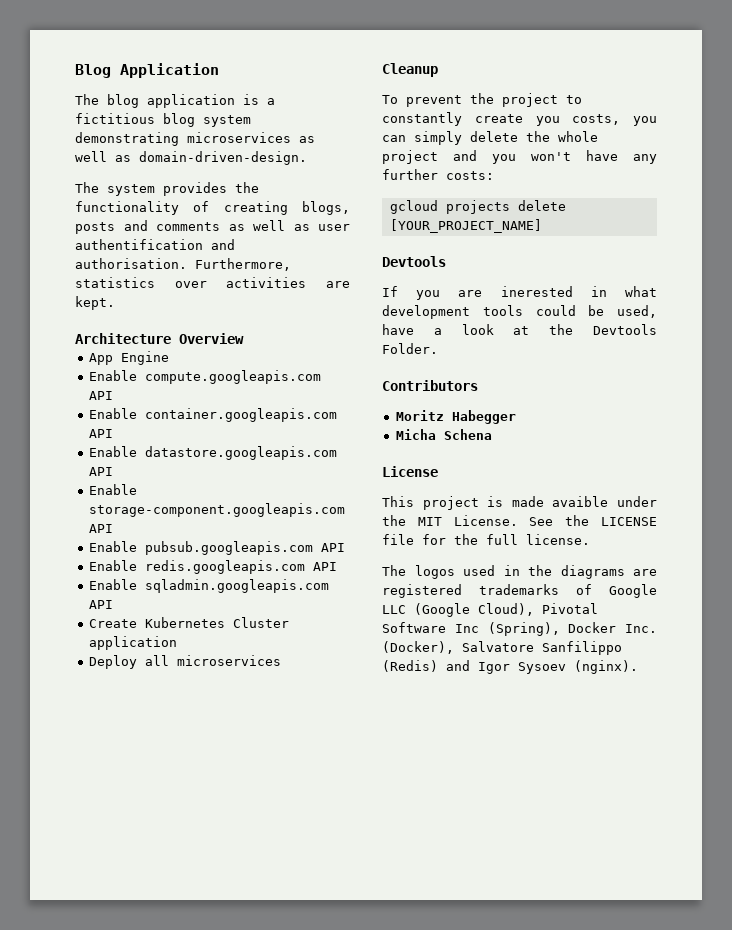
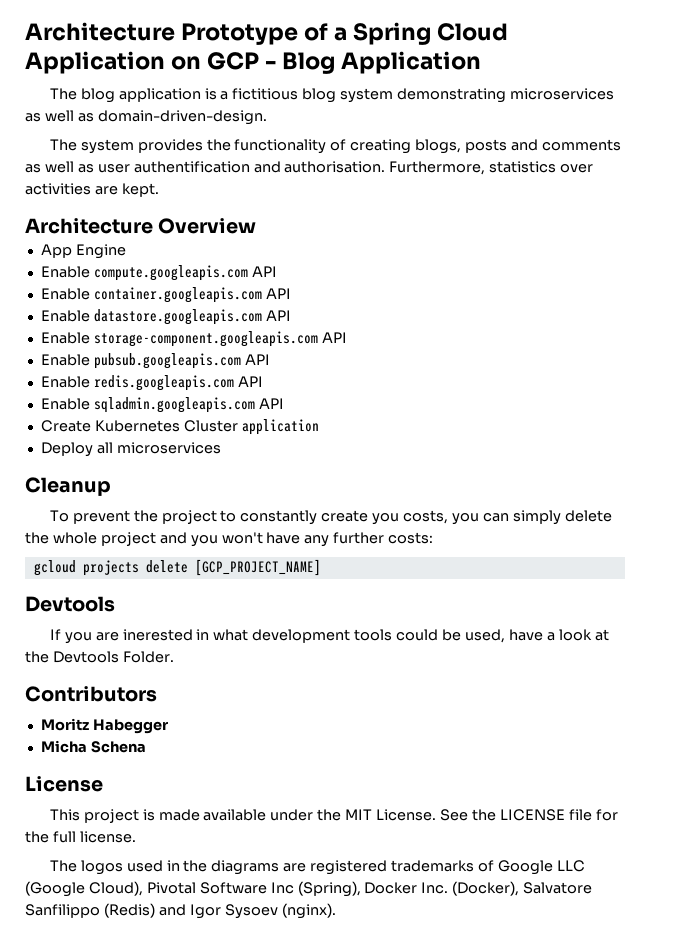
(75, 71) none -> [25,22,509,45] [25,51,277,74] Architecture Prototype of a Spring Cloud Application on GCP -
[389,219,542,233] [YOUR_PROJECT_NAME] -> [194,559,321,576] [GCP_PROJECT_NAME]
[552,496,609,507] avaible -> [203,809,267,821] available

